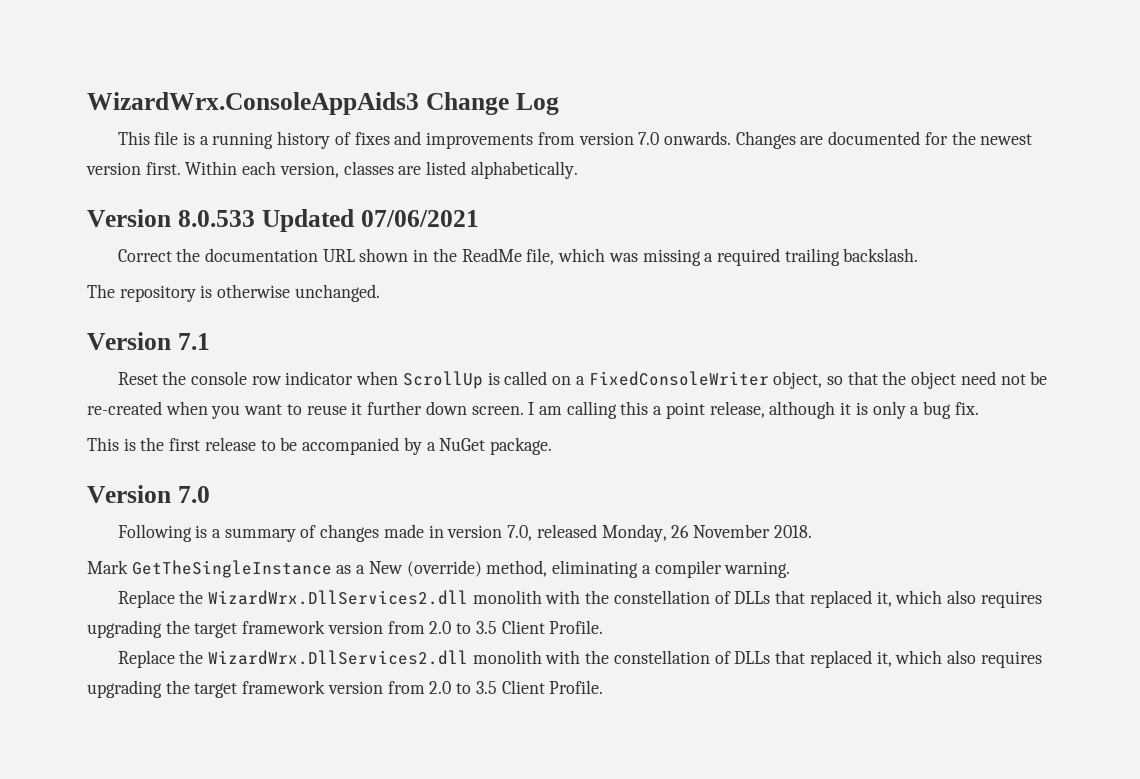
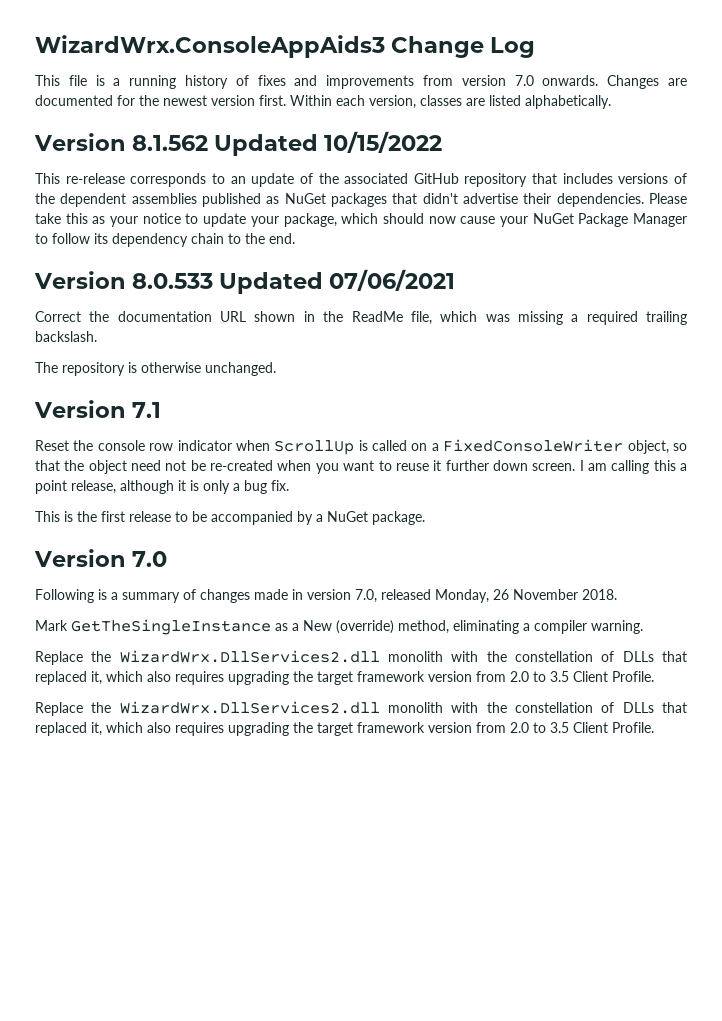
(578, 170) none -> [34,131,443,156] [35,173,687,187] [35,193,687,207] [35,213,687,227] [35,233,295,247] // Version 8.1.562 Updated 10/15/2022 // This re-release corresponds to an update of the associated GitHub repository that includes versions of the dependent assemblies published as NuGet packages that didn't advertise their dependencies. Please take this as your notice to update your package, which should now cause your NuGet Package Manager to follow its dependency chain to the end.

